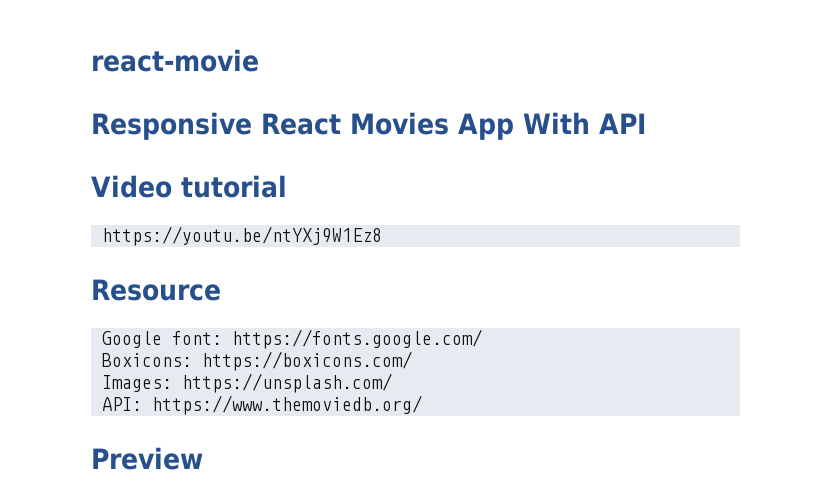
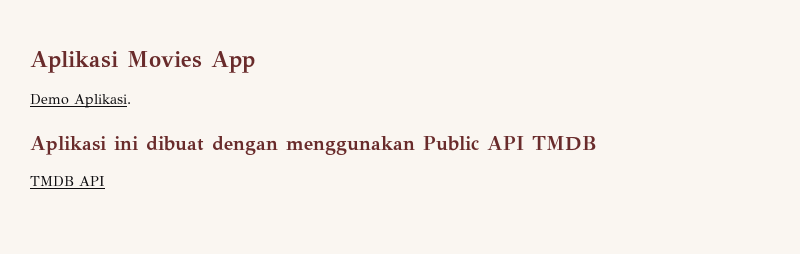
[91,49,259,72] [91,112,341,140] react-movie // Responsive React -> [30,51,118,73] Aplikasi
[523,112,646,134] [91,175,287,198] [101,226,382,246] [91,279,221,301] [101,329,482,349] [101,351,412,371] [101,373,392,393] [101,395,422,415] [91,447,203,470] With API // Video tutorial // https://youtu.be/ntYXj9W1Ez8 // Resource // Google font: https://fonts.google.com/ // Boxicons: https://boxicons.com/ // Images: https://unsplash.com/ // API: https://www.themoviedb.org/ // Preview -> [30,94,131,108] [30,136,597,155] [30,176,105,187] // Demo Aplikasi. // Aplikasi ini dibuat dengan menggunakan Public API TMDB // TMDB API

